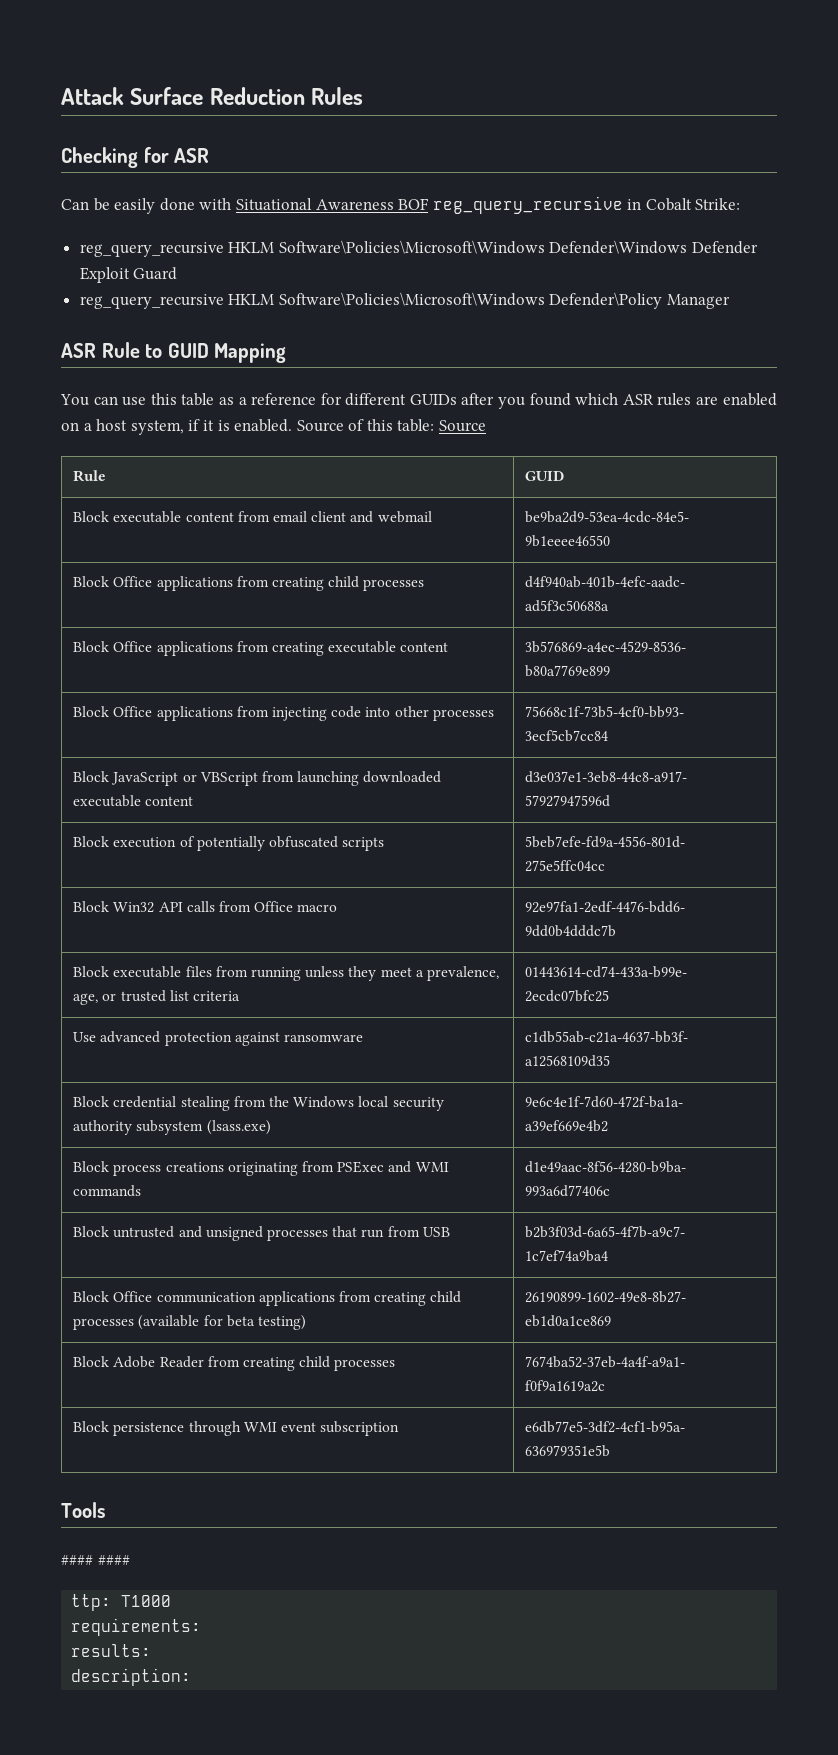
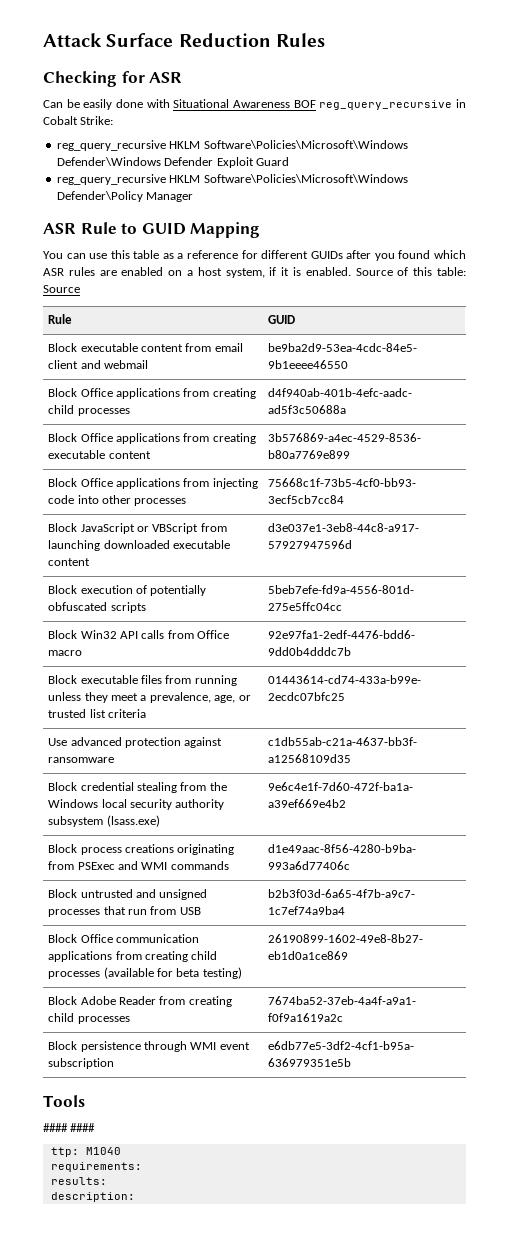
[121,1595,172,1607] T1000 -> [85,1147,121,1155] M1040

